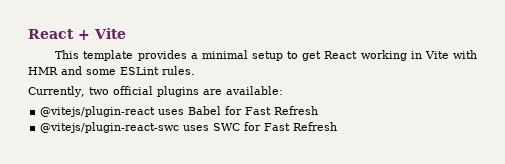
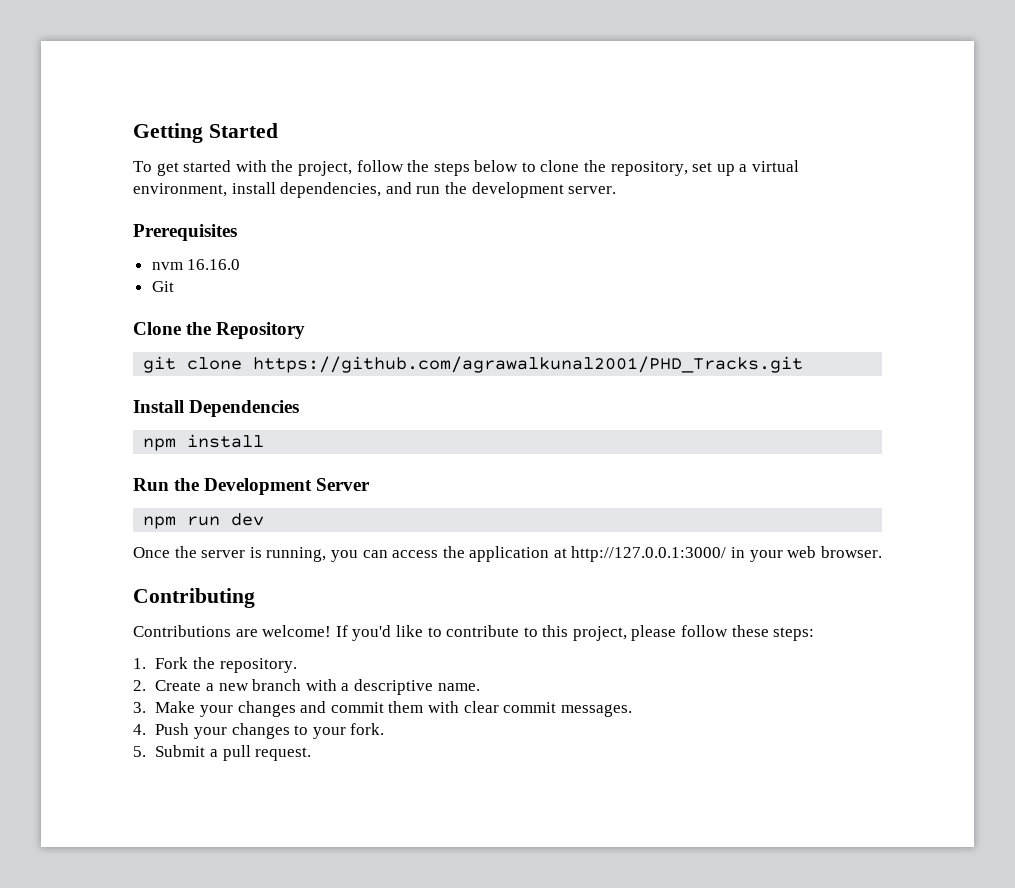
[28,28,126,40] [55,50,477,61] [28,66,195,75] [28,86,283,97] [40,106,319,117] [40,122,338,133] React + Vite // This template provides a minimal setup to get React working in Vite with HMR and some ESLint rules. // Currently, two official plugins are available: // @vitejs/plugin-react uses Babel for Fast Refresh // @vitejs/plugin-react-swc uses SWC for Fast Refresh -> [133,123,278,143] [133,160,800,176] [133,182,617,198] [133,224,237,241] [151,259,241,270] [151,281,174,292] [133,322,306,339] [143,356,804,373] [133,400,300,417] [143,434,265,451] [133,478,371,495] [143,513,265,529] [133,546,882,562] [133,588,255,608] [133,625,815,641] [133,657,297,673] [133,679,480,695] [133,701,632,717] [133,723,385,739] [133,745,312,761] Getting Started // To get started with the project, follow the steps below to clone the repository, set up a virtual environment, install dependencies, and run the development server. // Prerequisites // nvm 16.16.0 // Git // Clone the Repository // git clone https://github.com/agrawalkunal2001/PHD_Tracks.git // Install Dependencies // npm install // Run the Development Server // npm run dev // Once the server is running, you can access the application at http://127.0.0.1:3000/ in your web browser. // Contributing // Contributions are welcome! If you'd like to contribute to this project, please follow these steps: // 1. Fork the repository. // 2. Create a new branch with a descriptive name. // 3. Make your changes and commit them with clear commit messages. // 4. Push your changes to your fork. // 5. Submit a pull request.

